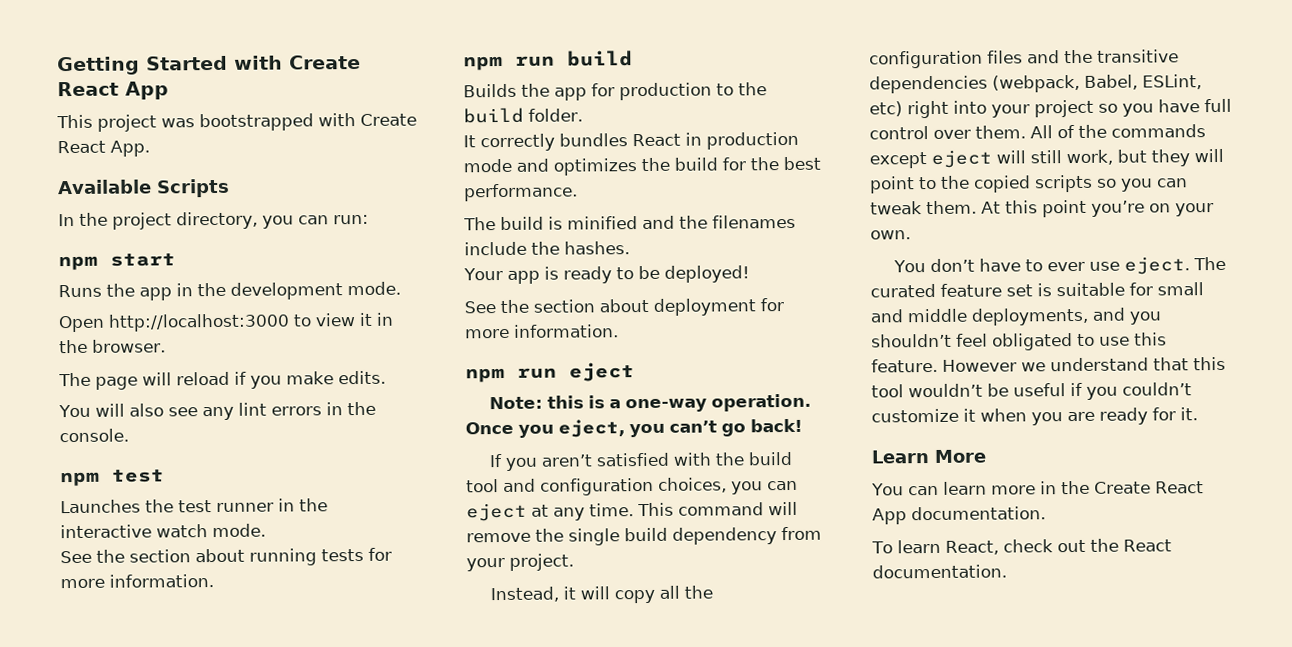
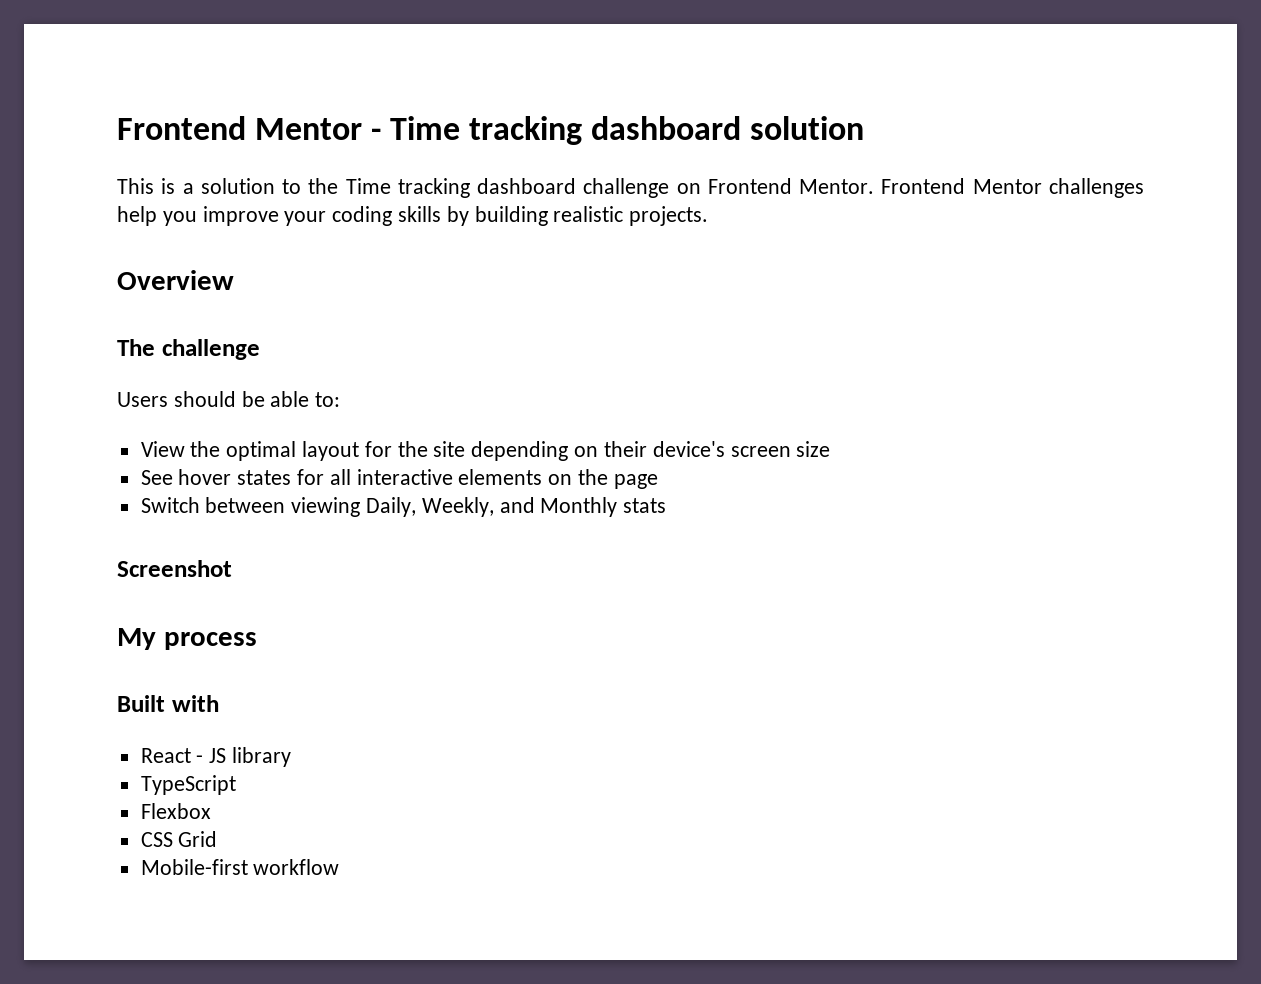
[57,54,361,76] [57,81,169,100] [56,113,417,132] [57,140,150,157] [57,178,230,198] [58,211,369,230] [58,253,176,271] [58,281,401,301] [58,312,394,333] [59,339,166,354] [58,370,386,390] [58,401,376,421] [59,428,129,443] [60,469,165,487] [60,498,328,514] [60,523,266,539] [60,547,392,566] [60,574,214,589] [463,50,633,71] [463,82,767,101] [463,107,583,124] [463,131,799,152] [463,156,821,176] [464,183,578,202] [463,214,796,231] [464,241,630,256] [463,265,750,284] [464,298,784,316] [465,324,619,339] [465,362,635,383] [489,393,812,413] [465,418,803,438] [489,451,793,471] [466,477,798,496] [466,501,798,522] [466,526,822,546] [466,553,574,572] [490,585,714,604] [869,49,1179,69] [869,74,1202,94] [869,98,1232,119] [869,124,1206,140] [869,148,1224,169] [869,174,1188,194] [870,199,1214,218] [870,230,911,240] [893,256,1227,275] [870,282,1204,298] [870,307,1162,326] [871,332,1167,351] [871,356,1226,373] [871,382,1192,400] [871,407,1198,426] [871,449,986,464] [871,480,1204,496] [872,506,1046,525] [871,538,1172,555] [872,564,1007,579] Getting Started with Create React App // This project was bootstrapped with Create React App. // Available Scripts // In the project directory, you can run: // npm start // Runs the app in the development mode. // Open http://localhost:3000 to view it in the browser. // The page will reload if you make edits. // You will also see any lint errors in the console. // npm test // Launches the test runner in the interactive watch mode. // See the section about running tests for more information. // npm run build // Builds the app for production to the build folder. // It correctly bundles React in production mode and optimizes the build for the best performance. // The build is minified and the filenames include the hashes. // Your app is ready to be deployed! // See the section about deployment for more information. // npm run eject // Note: this is a one-way operation. Once you eject, you can’t go back! // If you aren’t satisfied with the build tool and configuration choices, you can eject at any time. This command will remove the single build dependency from your project. // Instead, it will copy all the configuration files and the transitive dependencies (webpack, Babel, ESLint, etc) right into your project so you have full control over them. All of the commands except eject will still work, but they will point to the copied scripts so you can tweak them. At this point you’re on your own. // You don’t have to ever use eject. The curated feature set is suitable for small and middle deployments, and you shouldn’t feel obligated to use this feature. However we understand that this tool wouldn’t be useful if you couldn’t customize it when you are ready for it. // Learn More // You can learn more in the Create React App documentation. // To learn React, check out the React documentation. -> [117,116,865,145] [117,178,1144,198] [117,206,709,226] [117,270,234,290] [117,339,260,360] [117,391,341,407] [140,441,831,461] [140,469,658,489] [140,497,667,517] [117,560,232,577] [117,628,257,650] [117,695,219,712] [140,747,292,767] [140,775,236,795] [140,803,211,819] [140,831,218,847] [140,859,340,875] Frontend Mentor - Time tracking dashboard solution // This is a solution to the Time tracking dashboard challenge on Frontend Mentor. Frontend Mentor challenges help you improve your coding skills by building realistic projects. // Overview // The challenge // Users should be able to: // View the optimal layout for the site depending on their device's screen size // See hover states for all interactive elements on the page // Switch between viewing Daily, Weekly, and Monthly stats // Screenshot // My process // Built with // React - JS library // TypeScript // Flexbox // CSS Grid // Mobile-first workflow

